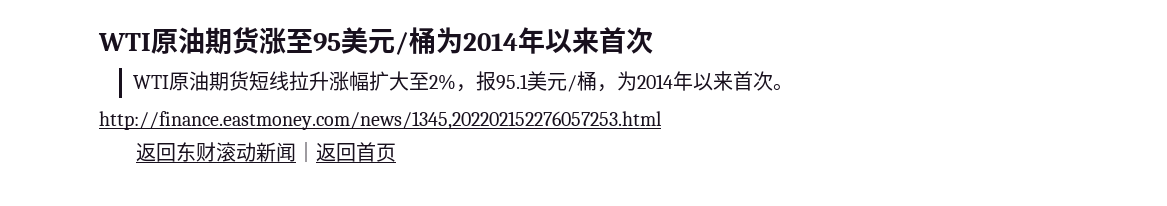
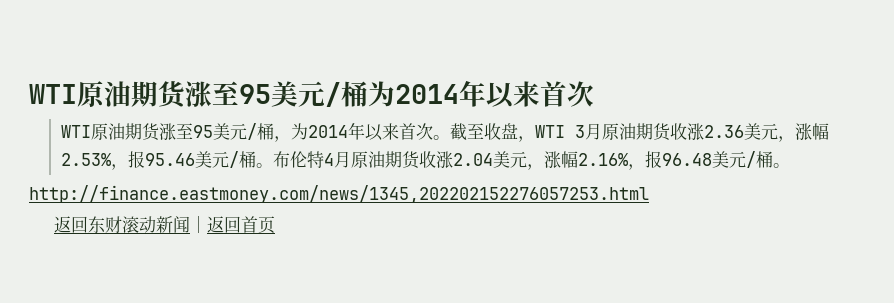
[248,71,528,92] 短线拉升涨幅扩大至2%，报95.1 -> [158,123,213,140] 涨至95
(793, 87) none -> [449,123,829,142] [60,151,790,170] 截至收盘，WTI 3月原油期货收涨2.36美元，涨幅2.53%，报95.46美元/桶。布伦特4月原油期货收涨2.04美元，涨幅2.16%，报96.48美元/桶。

